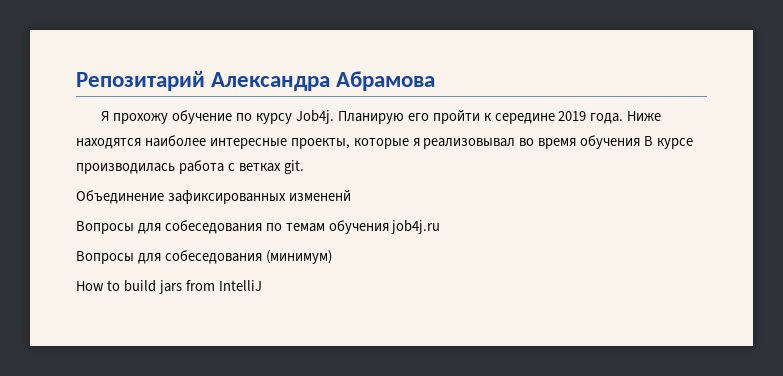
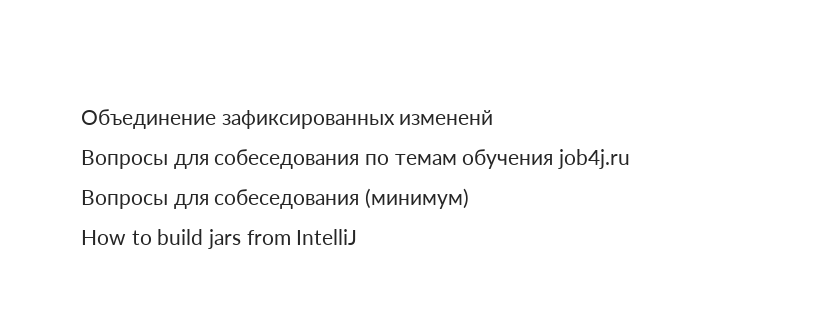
[76,71,436,91] [101,109,662,124] [76,135,694,149] [76,160,304,174] Репозитарий Александра Абрамова // Я прохожу обучение по курсу Job4j. Планирую его пройти к середине 2019 года. Ниже находятся наиболее интересные проекты, которые я реализовывал во время обучения В курсе производилась работа с ветках git. // -> (81, 119) none

